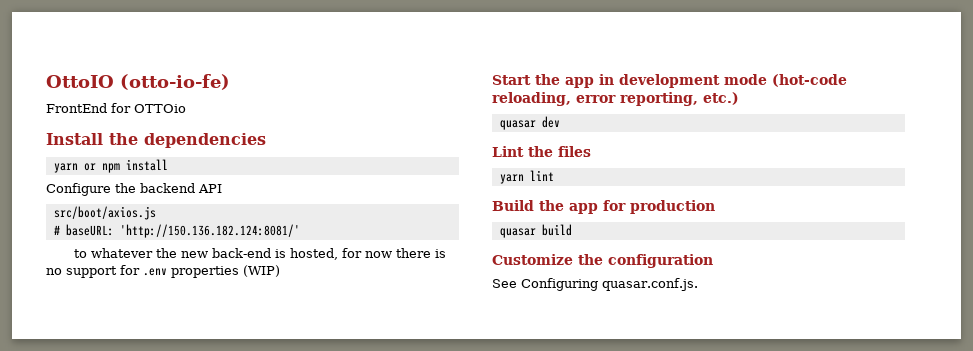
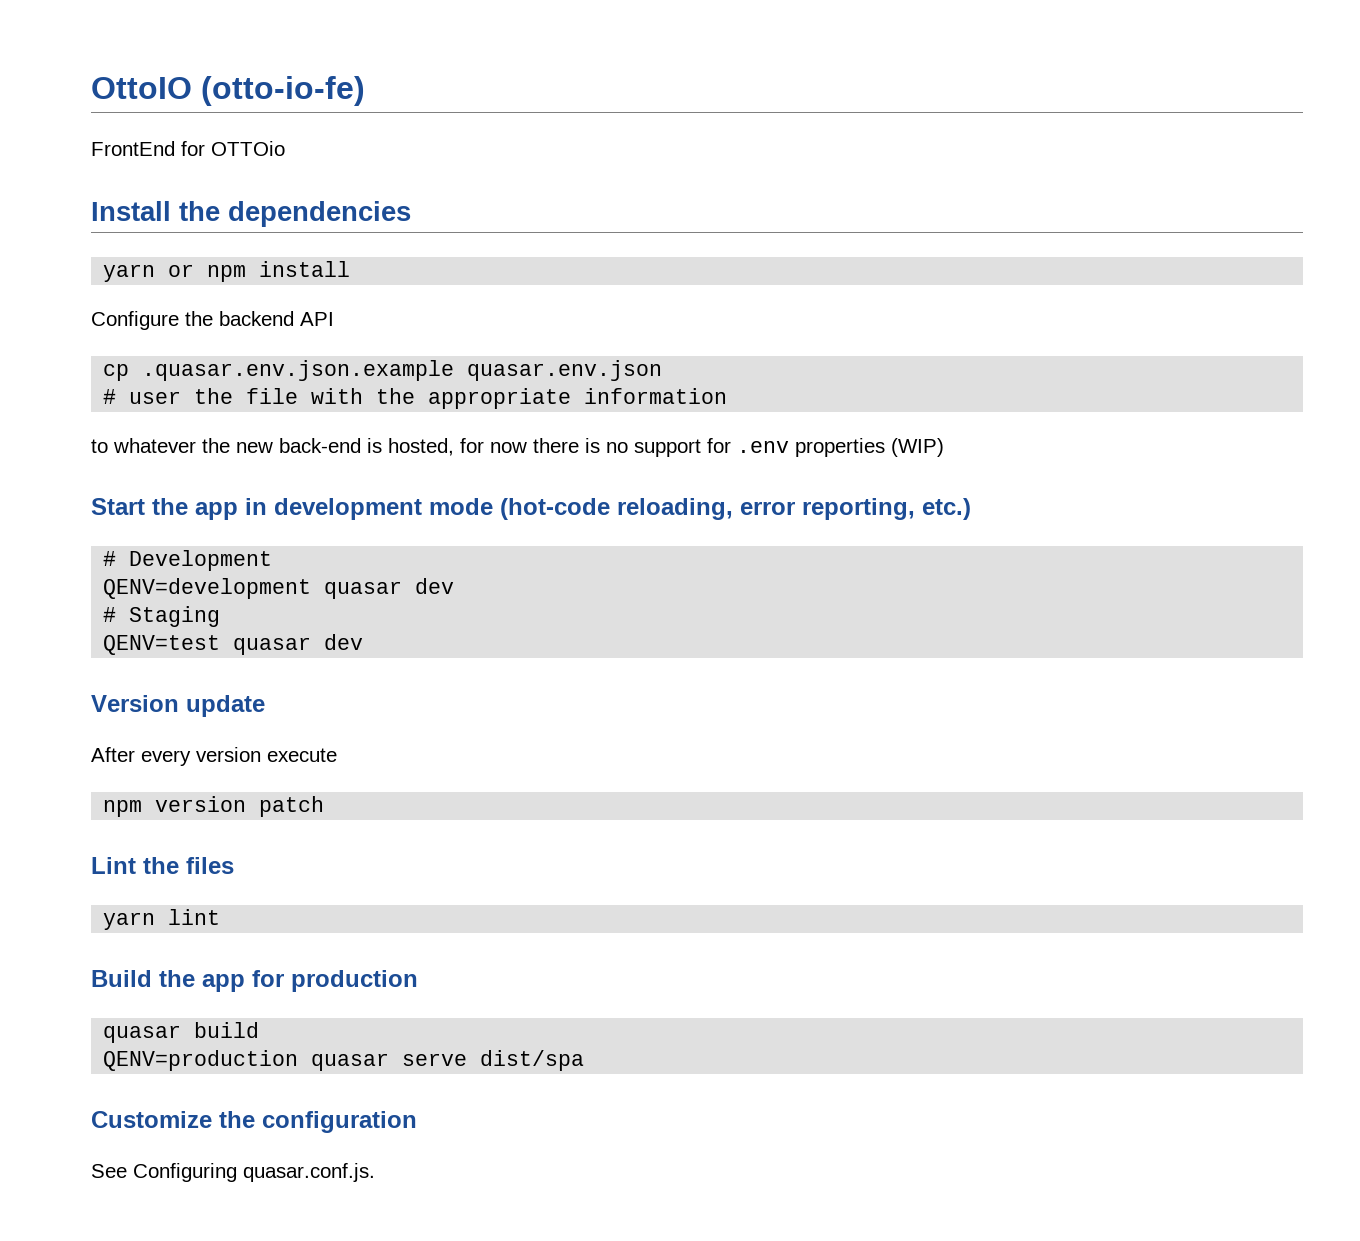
[53,206,156,220] [53,224,300,238] src/boot/axios.js // # baseURL: 'http://150.136.182.124:8081/' -> [103,360,663,381] [103,388,728,409] cp .quasar.env.json.example quasar.env.json // # user the file with the appropriate information
[499,116,560,130] quasar dev -> [103,550,273,571] [103,578,455,599] [103,606,221,627] [103,634,364,655] [91,695,265,717] [91,747,337,766] [103,796,325,817] # Development // QENV=development quasar dev // # Staging // QENV=test quasar dev // Version update // After every version execute // npm version patch
(572, 230) none -> [103,1050,585,1071] // QENV=production quasar serve dist/spa

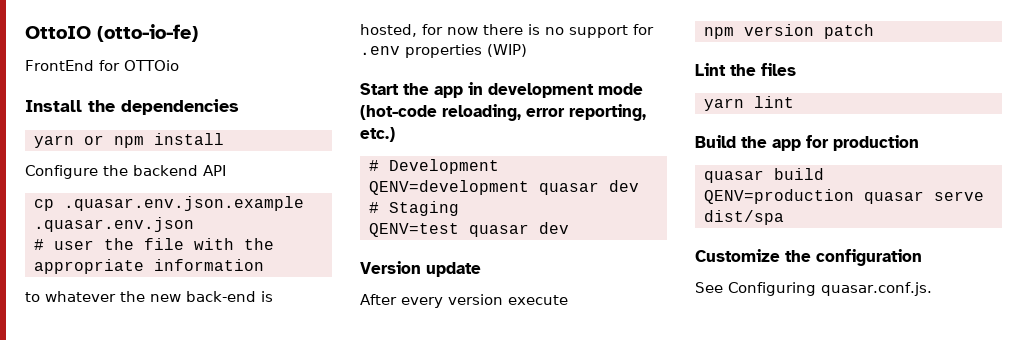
[467,360,663,381] quasar.env.json -> [33,217,194,232] .quasar.env.json

